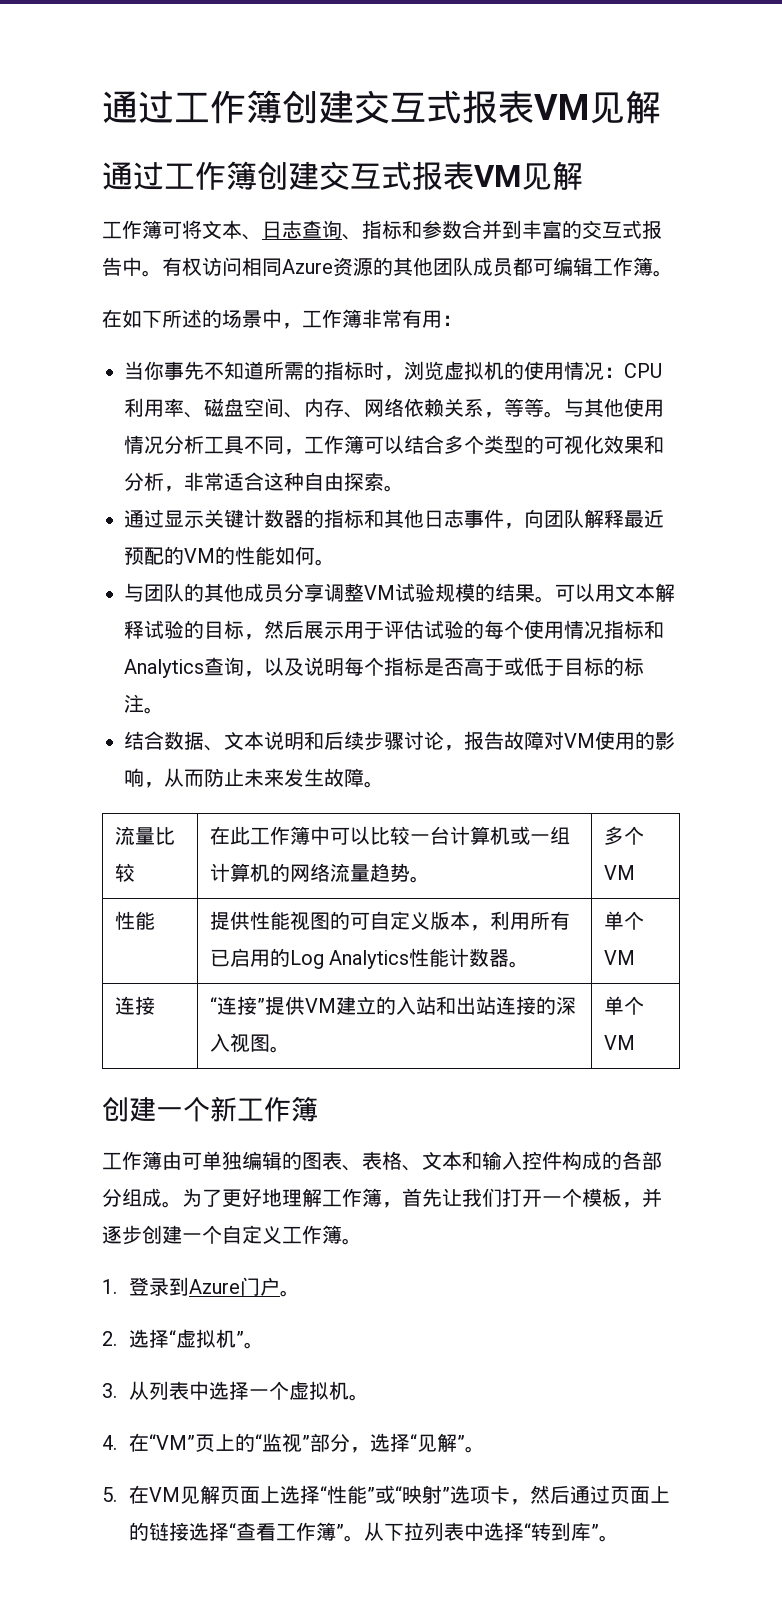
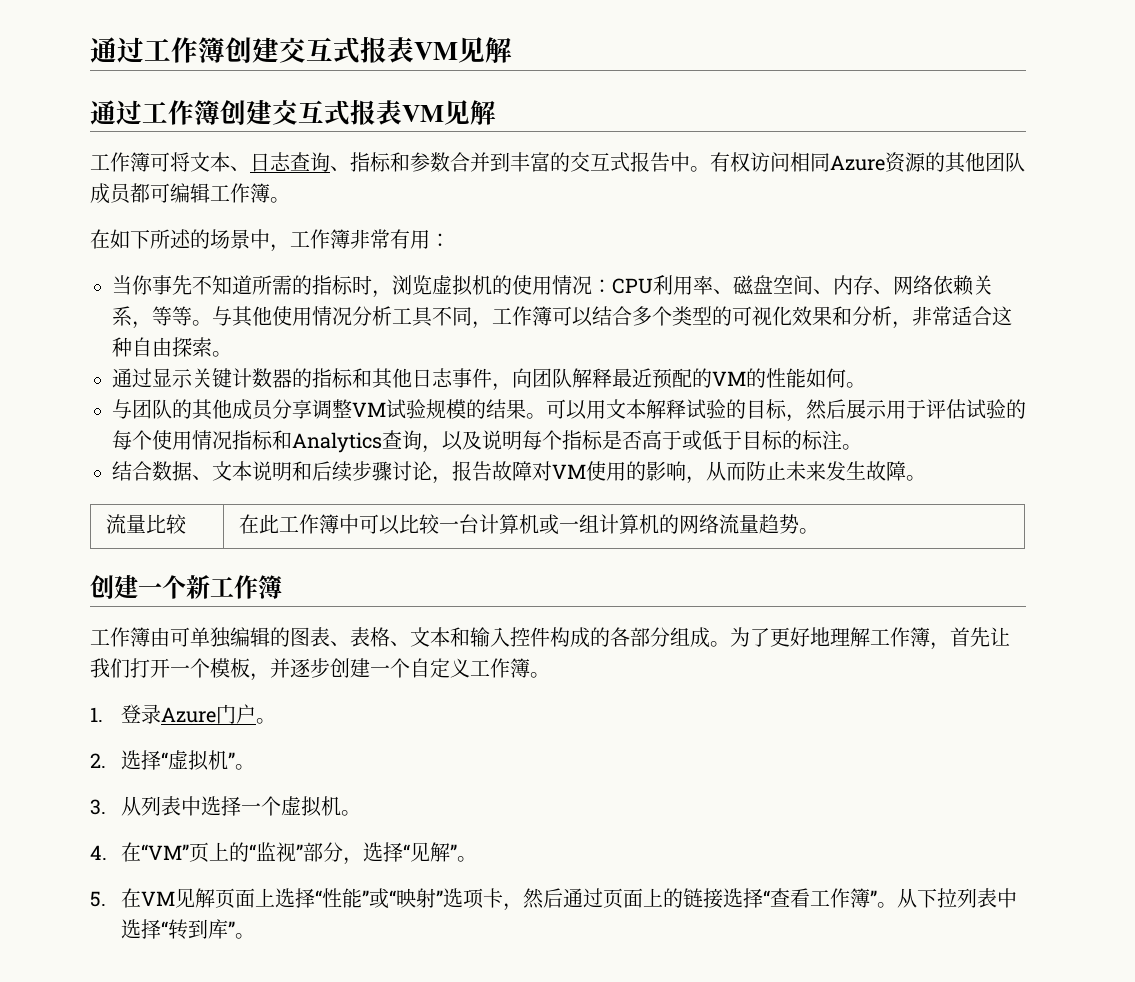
[603,826,644,845] [603,865,635,880] [114,911,155,930] [209,911,570,931] [209,948,530,969] [603,911,644,930] [603,950,635,965] [114,996,155,1015] [209,996,576,1015] [209,1033,290,1053] [603,996,644,1015] [603,1035,635,1050] | 多个VM // 性能 | 提供性能视图的可自定义版本，利用所有已启用的Log Analytics性能计数器。 | 单个VM // 连接 | “连接”提供VM建立的入站和出站连接的深入视图。 | 单个VM -> (819, 531) none
[168,1277,189,1296] 到 -> (162, 714) none

